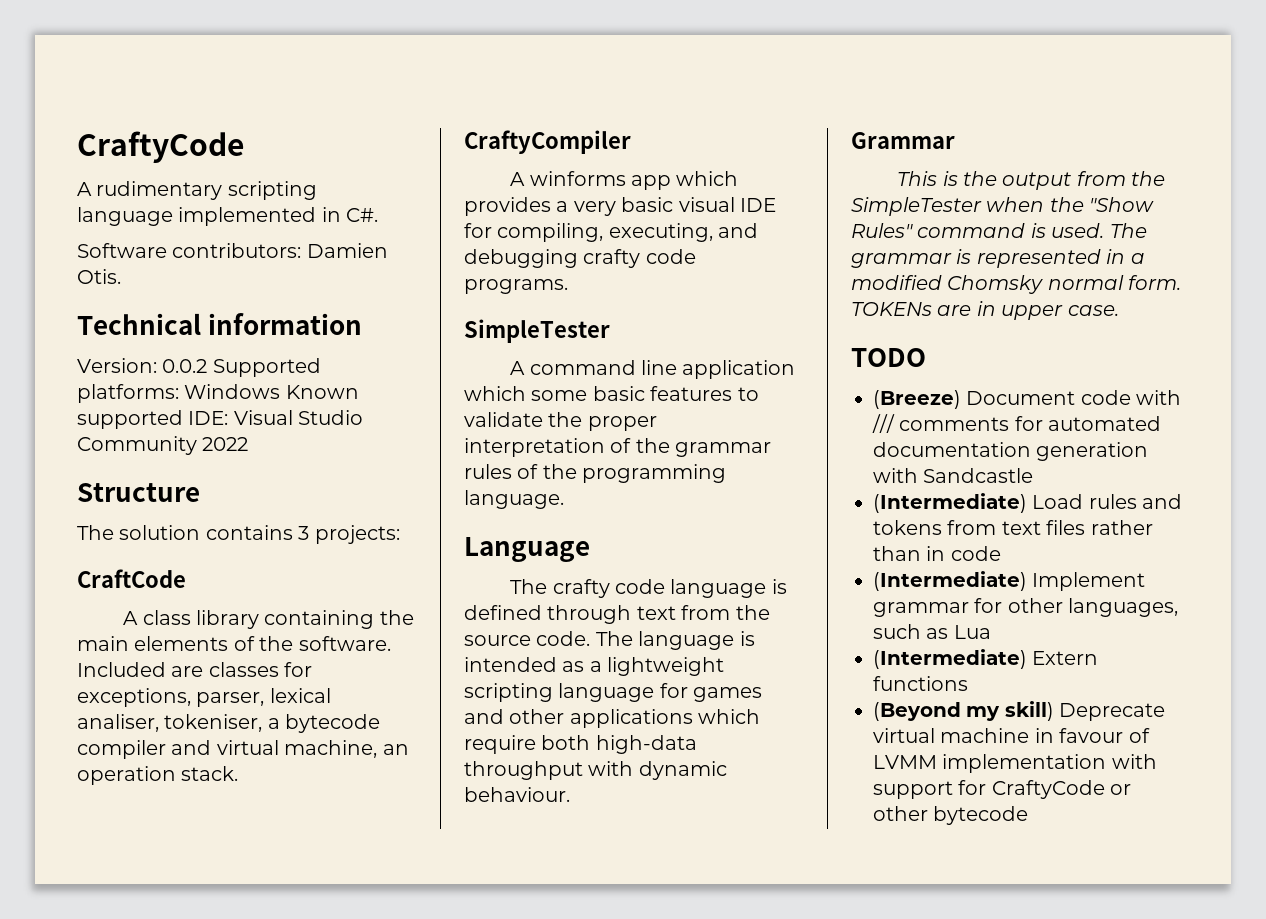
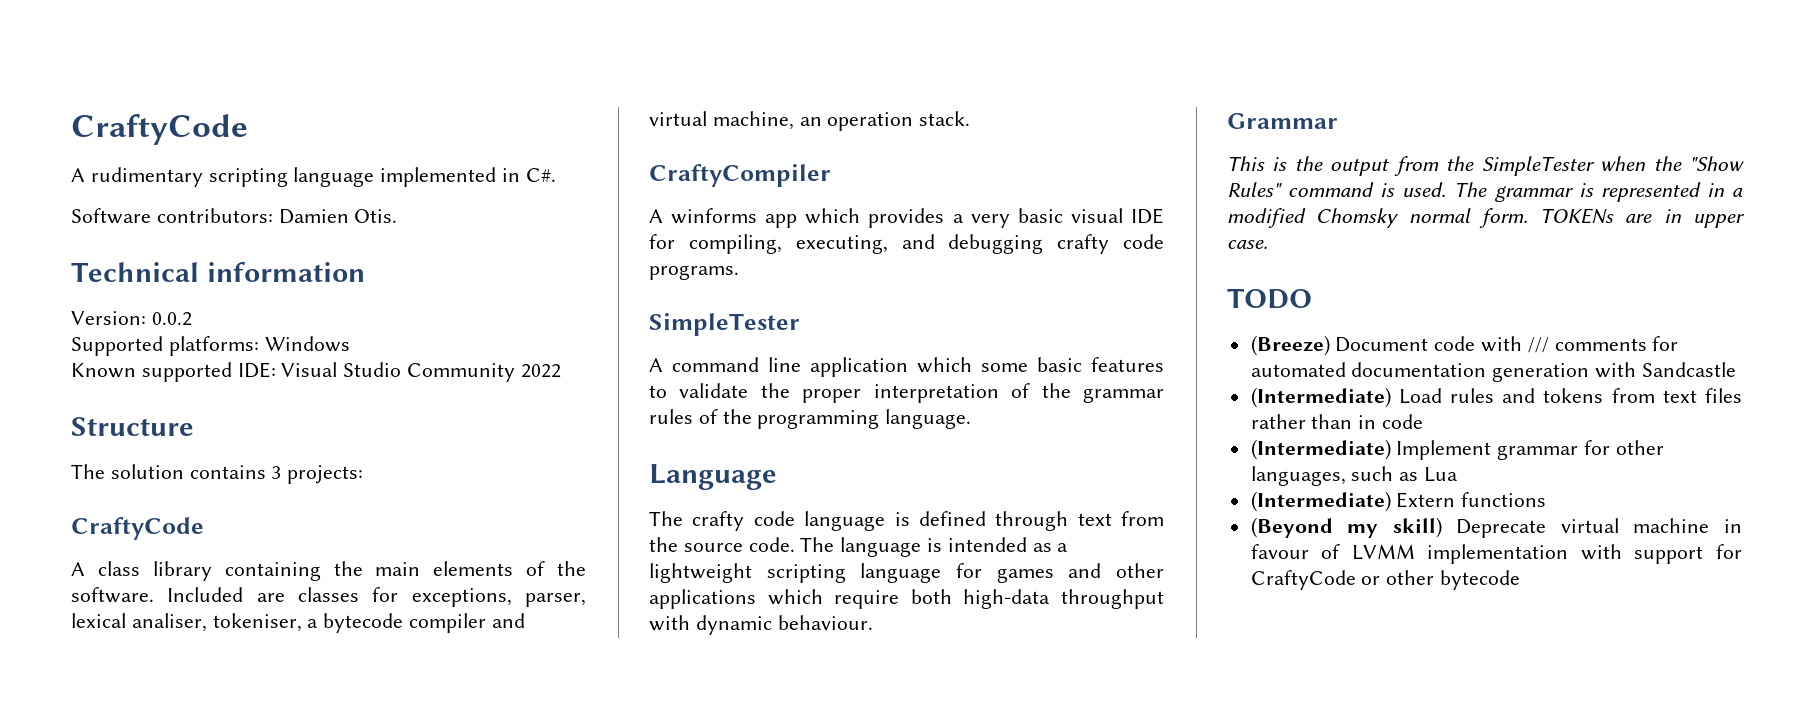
(208, 366) none -> (192, 319) //
(281, 391) none -> (350, 344) //
[77,569,186,588] CraftCode -> [71,517,204,540] CraftyCode

